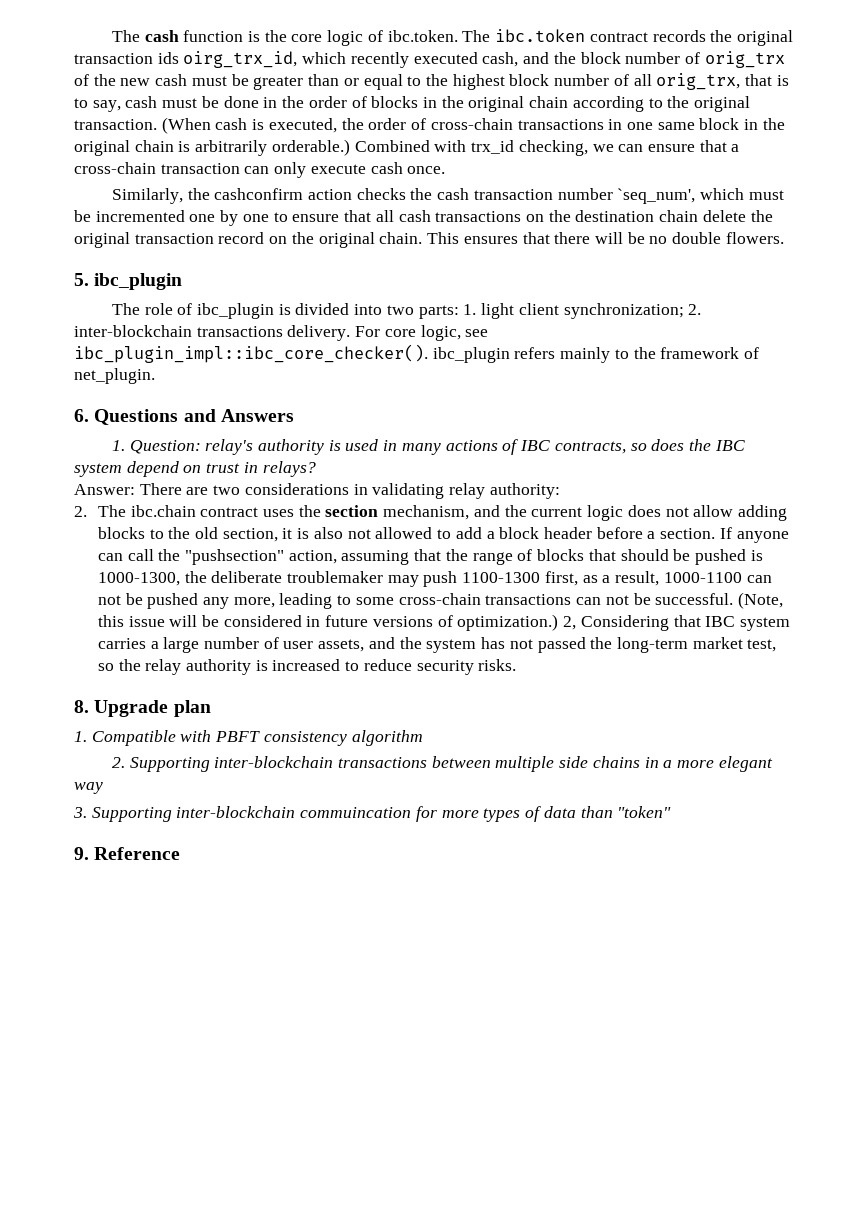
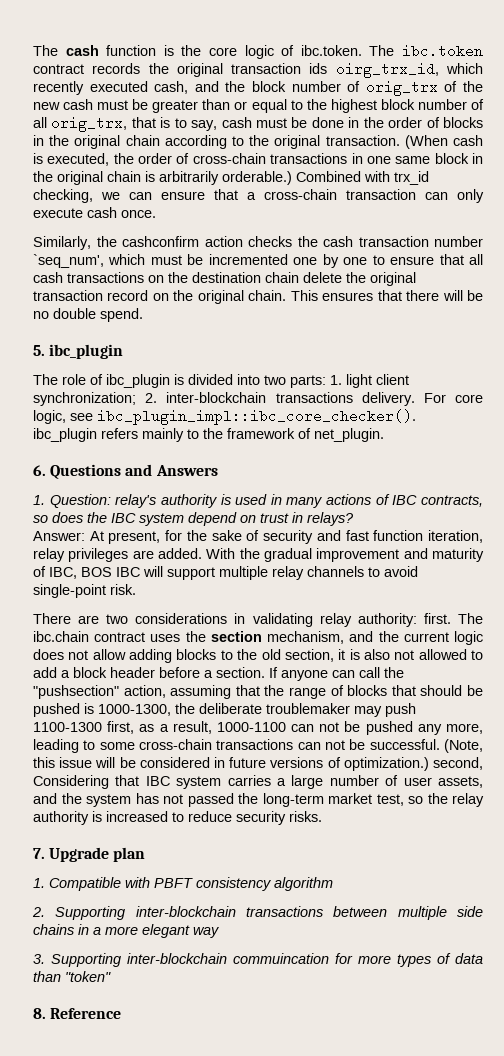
[725,232,784,244] flowers. -> [100,308,143,322] spend.
(135, 489) none -> [89,530,484,544] [33,548,484,562] [33,566,418,580] [33,584,136,598] At present, for the sake of security and fast function iteration, relay privileges are added. With the gradual improvement and maturity of IBC, BOS IBC will support multiple relay channels to avoid single-point risk. //
[74,506,87,517] // 2. -> [423,613,451,624] first.
[563,616,577,630] 2, -> [432,757,483,770] second,
[74,700,89,713] 8. -> [33,848,45,859] 7.
[74,847,89,860] 9. -> [33,1008,46,1019] 8.

